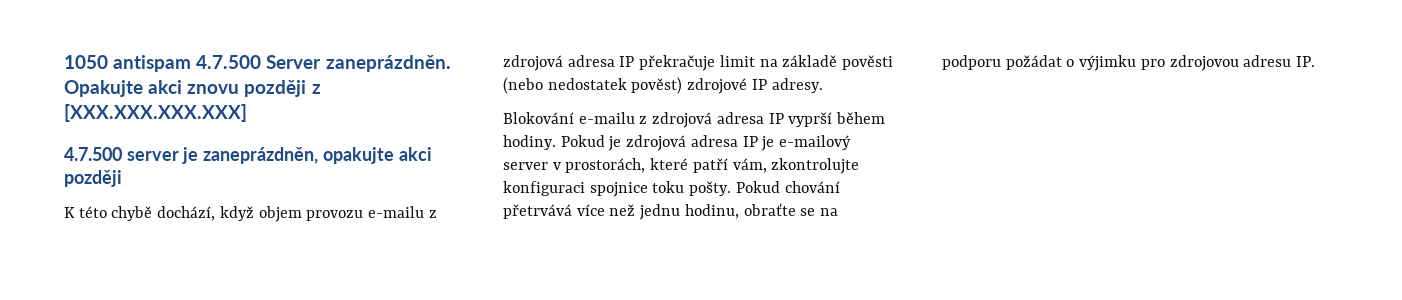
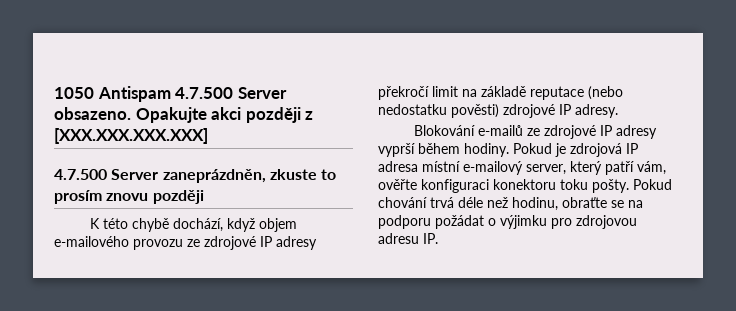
[113,55,451,72] antispam 4.7.500 Server zaneprázdněn. -> [97,86,287,102] [54,107,131,120] Antispam 4.7.500 Server obsazeno.
[187,84,240,94] znovu -> (242, 113) none
[126,147,432,164] server je zaneprázdněn, opakujte akci -> [111,169,337,183] [54,190,149,204] Server zaneprázdněn, zkuste to prosím znovu
[306,206,437,221] [503,55,894,71] [503,77,683,94] provozu e-mailu z zdrojová adresa IP překračuje limit na základě pověsti (nebo nedostatek pověst) -> [54,236,317,250] [378,86,623,100] [378,104,499,118] e-mailového provozu ze zdrojové IP adresy překročí limit na základě reputace (nebo nedostatku pověsti)
[578,112,784,128] e-mailu z zdrojová adresa IP -> [478,125,658,139] e-mailů ze zdrojové IP adresy
[690,135,852,151] [503,158,860,174] [503,181,840,197] [503,204,681,220] adresa IP je e-mailový server v prostorách, které patří vám, zkontrolujte konfiguraci spojnice toku pošty. Pokud chování přetrvává více než jednu -> [626,143,638,154] [378,161,666,175] [378,179,672,193] [378,197,508,208] IP adresa místní e-mailový server, který patří vám, ověřte konfiguraci konektoru toku pošty. Pokud chování trvá déle než

